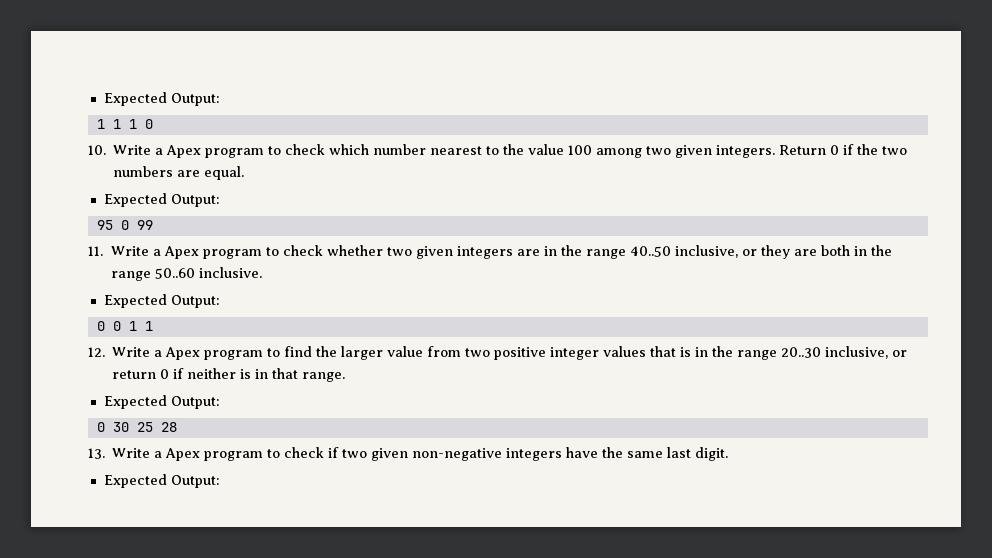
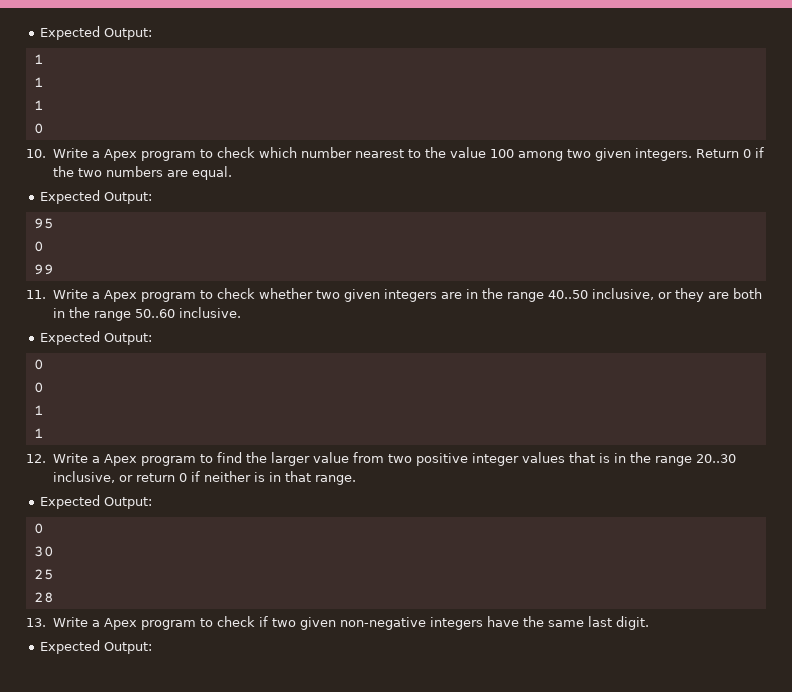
[112,119,137,129] 1 1 -> [33,77,44,87] [33,100,44,110] // 1 // 1 //
[120,220,129,230] 0 -> [33,241,44,252] // 0 //
[112,321,137,331] 0 1 -> [33,382,44,393] [33,405,44,415] // 0 // 1 //
(105, 427) none -> (44, 528) //
(129, 427) none -> (54, 551) //
(153, 427) none -> (54, 574) //

